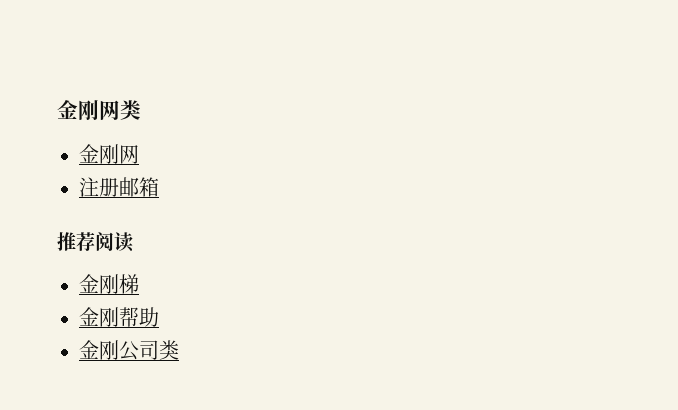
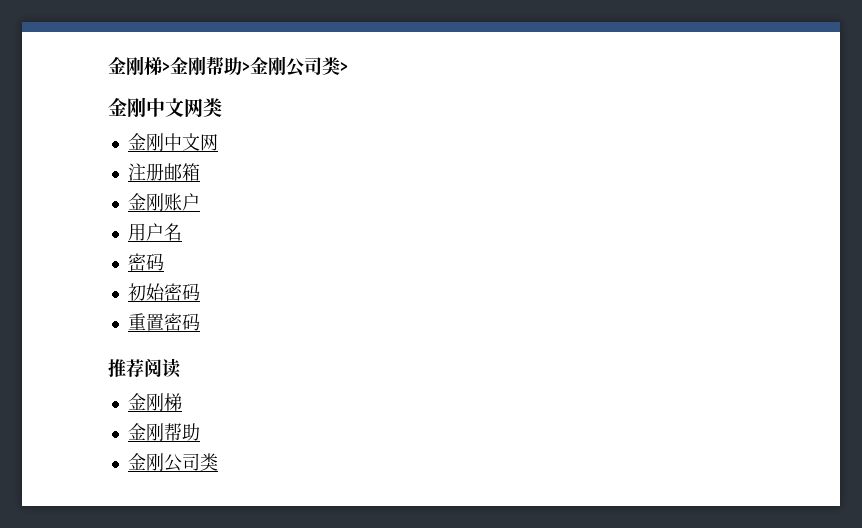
[57,100,99,120] 金刚 -> [108,56,348,77] [108,97,184,117] 金刚梯>金刚帮助>金刚公司类> // 金刚中文
(119, 154) none -> [163,133,200,151] 中文
(159, 187) none -> [127,193,200,211] [127,223,182,241] [127,253,164,271] [127,283,200,301] [127,313,200,331] // 金刚账户 // 用户名 // 密码 // 初始密码 // 重置密码

